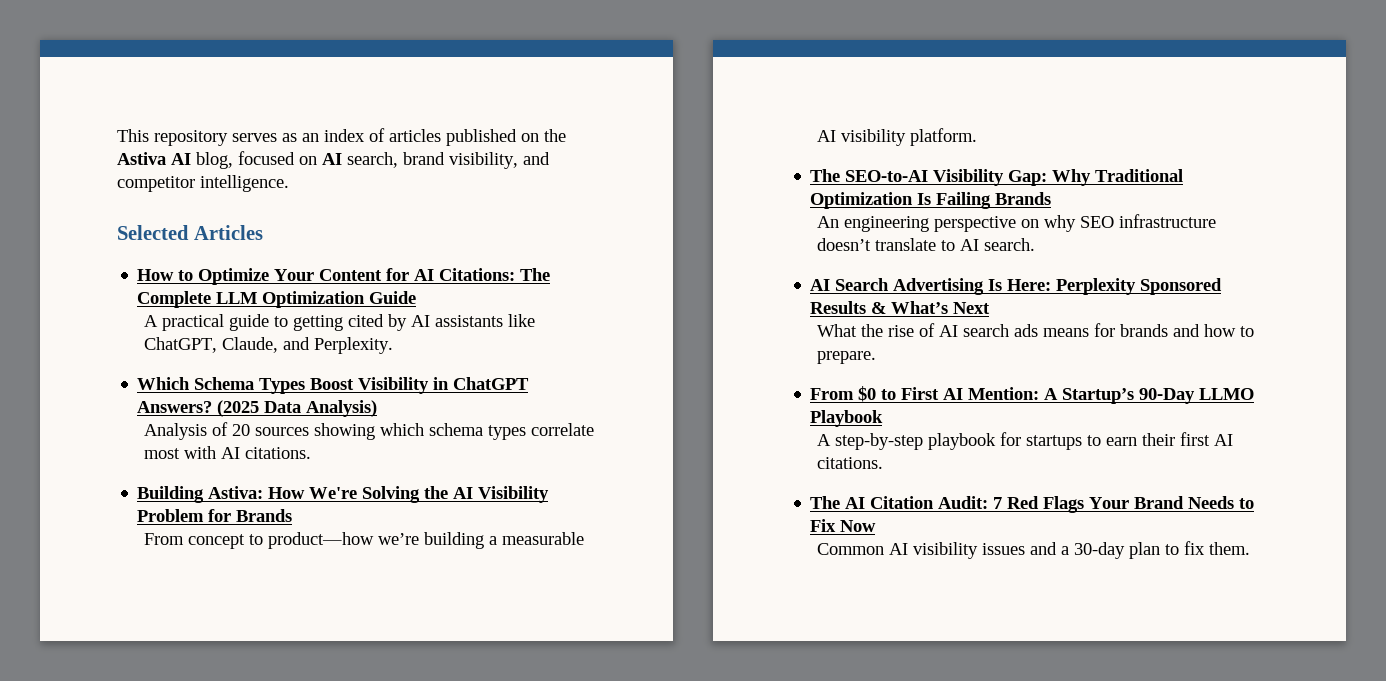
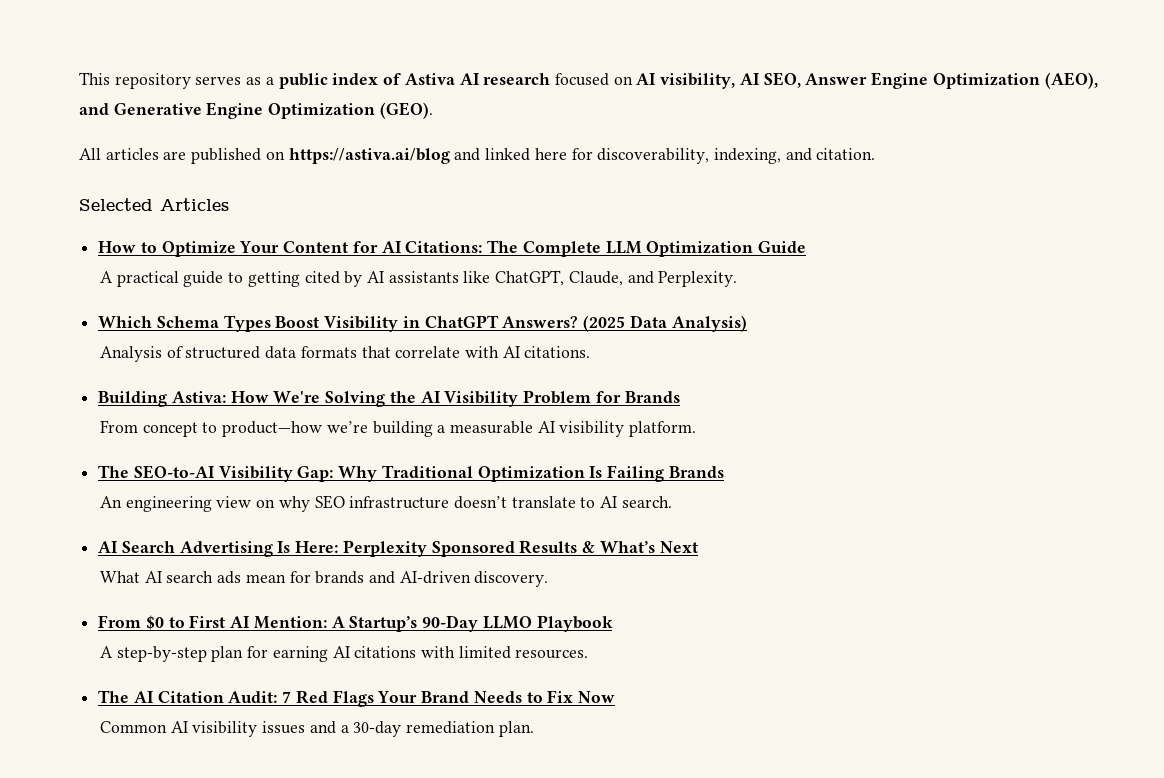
[302,128,566,146] an index of articles published on the -> [265,73,402,89] a public index of
[196,152,233,169] blog, -> [483,73,551,85] research
[347,152,550,169] [117,175,289,192] search, brand visibility, and competitor intelligence. -> [660,72,1098,89] [79,102,433,119] [79,148,876,164] visibility, AI SEO, Answer Engine Optimization (AEO), and Generative Engine Optimization (GEO). // All articles are published on https://astiva.ai/blog and linked here for discoverability, indexing, and citation.
[232,423,595,440] [144,448,181,459] 20 sources showing which schema types correlate most -> [185,346,461,359] structured data formats that correlate
[934,216,1017,232] perspective -> [216,496,252,508] view
[861,323,936,337] the rise of -> (140, 577) none
[1043,328,1090,337] means -> [245,574,286,583] mean
[1204,324,1255,337] [817,351,877,364] how to prepare. -> [399,571,549,587] AI-driven discovery.
[928,432,1234,450] [817,457,884,469] playbook for startups to earn their first AI citations. -> [211,646,589,662] plan for earning AI citations with limited resources.
[1129,541,1251,559] plan to fix them. -> [405,721,534,737] remediation plan.

